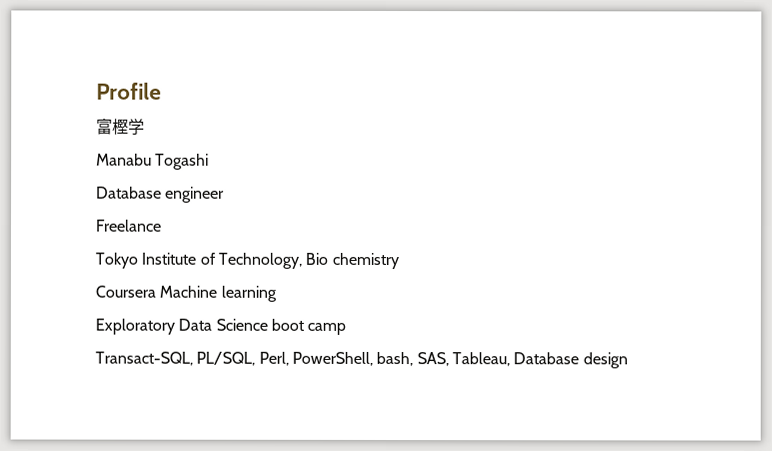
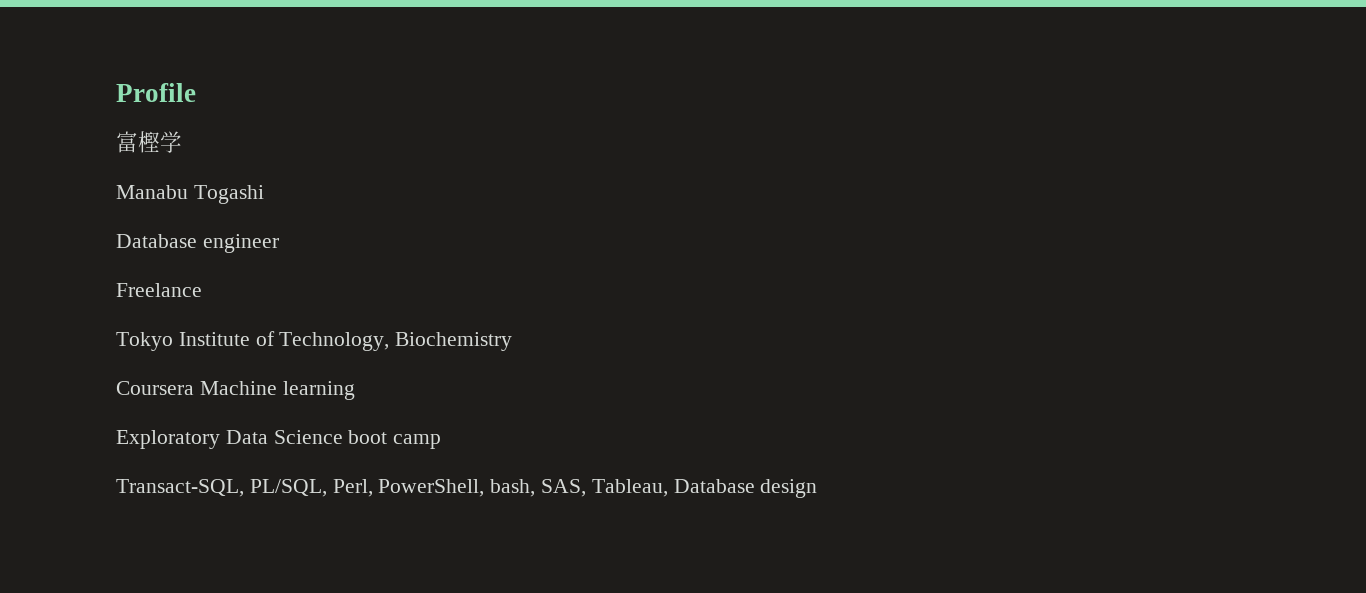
[305,252,399,270] Bio chemistry -> [395,332,513,351] Biochemistry

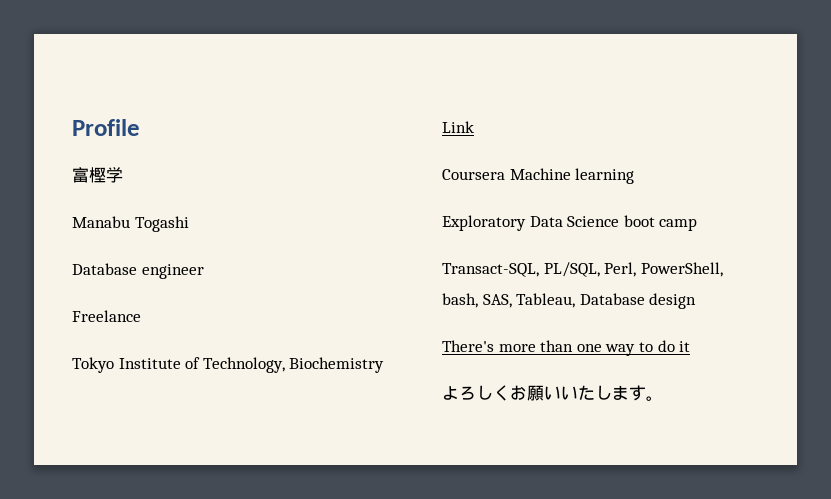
(513, 341) none -> [442,121,474,133] Link
(818, 488) none -> [442,340,691,356] [442,385,663,401] // There's more than one way to do it // よろしくお願いいたします。

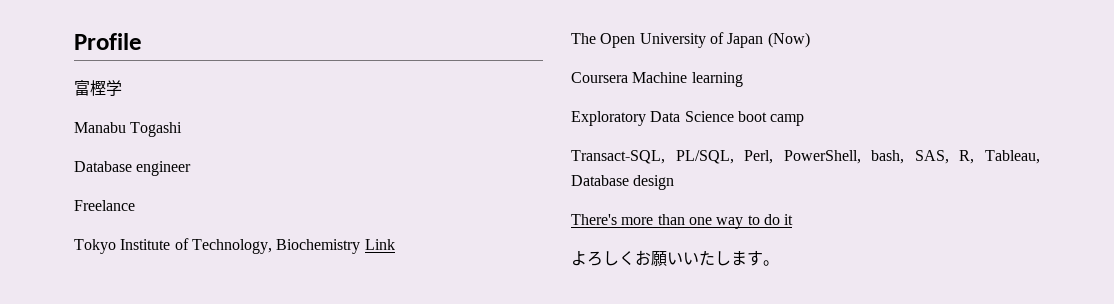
(474, 127) none -> [571,32,810,48] // The Open University of Japan (Now)
(512, 301) none -> [959,150,975,164] R,

